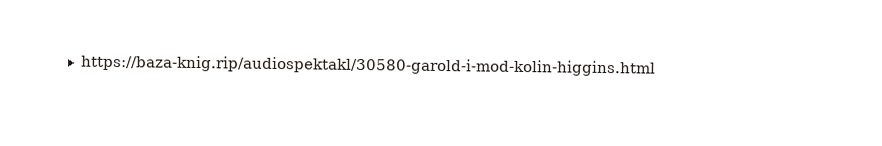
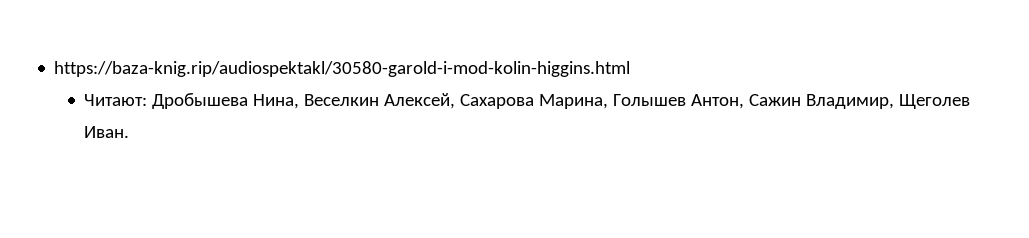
(656, 65) none -> [84,93,971,109] [84,126,130,138] // Читают: Дробышева Нина, Веселкин Алексей, Сахарова Марина, Голышев Антон, Сажин Владимир, Щеголев Иван.

